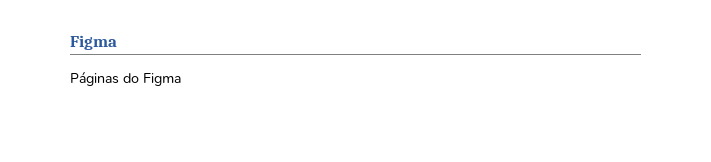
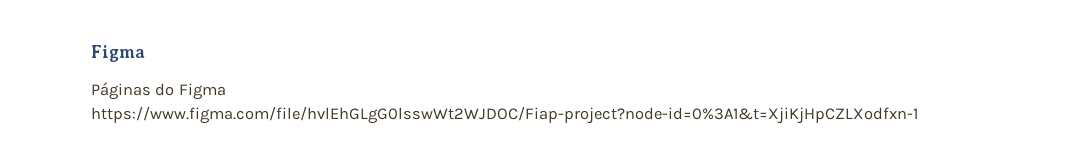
(181, 79) none -> [91,106,918,124] https://www.figma.com/file/hvlEhGLgG0lsswWt2WJDOC/Fiap-project?node-id=0%3A1&t=XjiKjHpCZLXodfxn-1

